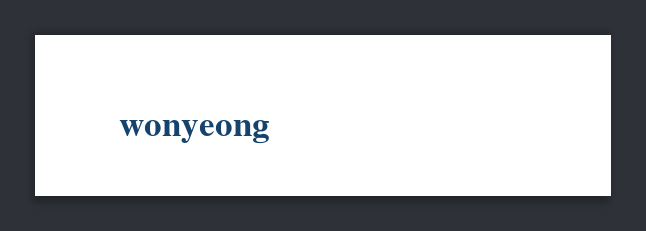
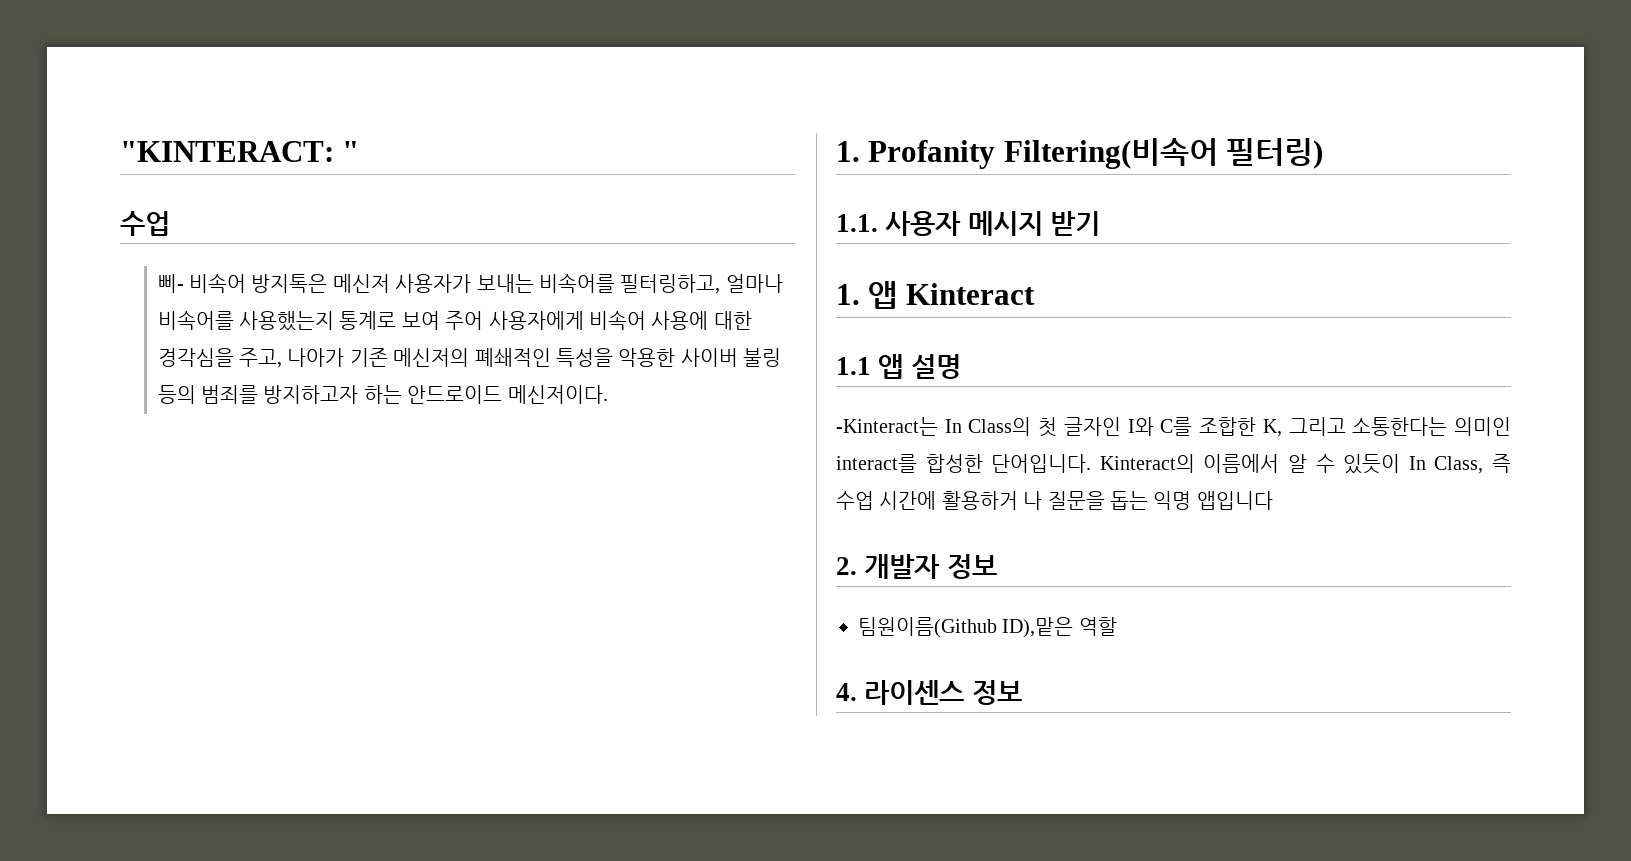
[119,120,270,144] wonyeong -> [120,141,360,162] [120,211,170,236] [157,273,783,294] [157,310,752,331] [157,348,782,368] [157,385,608,404] [836,138,1324,169] [836,211,1100,236] [836,281,1035,309] [836,354,961,379] [836,417,1511,437] [836,454,1511,474] [836,491,1273,510] [836,554,997,579] [858,617,1117,638] [836,680,1022,705] "KINTERACT: " // 수업 // 삐- 비속어 방지톡은 메신저 사용자가 보내는 비속어를 필터링하고, 얼마나 비속어를 사용했는지 통계로 보여 주어 사용자에게 비속어 사용에 대한 경각심을 주고, 나아가 기존 메신저의 폐쇄적인 특성을 악용한 사이버 불링 등의 범죄를 방지하고자 하는 안드로이드 메신저이다. // 1. Profanity Filtering(비속어 필터링) // 1.1. 사용자 메시지 받기 // 1. 앱 Kinteract // 1.1 앱 설명 // -Kinteract는 In Class의 첫 글자인 I와 C를 조합한 K, 그리고 소통한다는 의미인 interact를 합성한 단어입니다. Kinteract의 이름에서 알 수 있듯이 In Class, 즉 수업 시간에 활용하거 나 질문을 돕는 익명 앱입니다 // 2. 개발자 정보 // 팀원이름(Github ID),맡은 역할 // 4. 라이센스 정보

